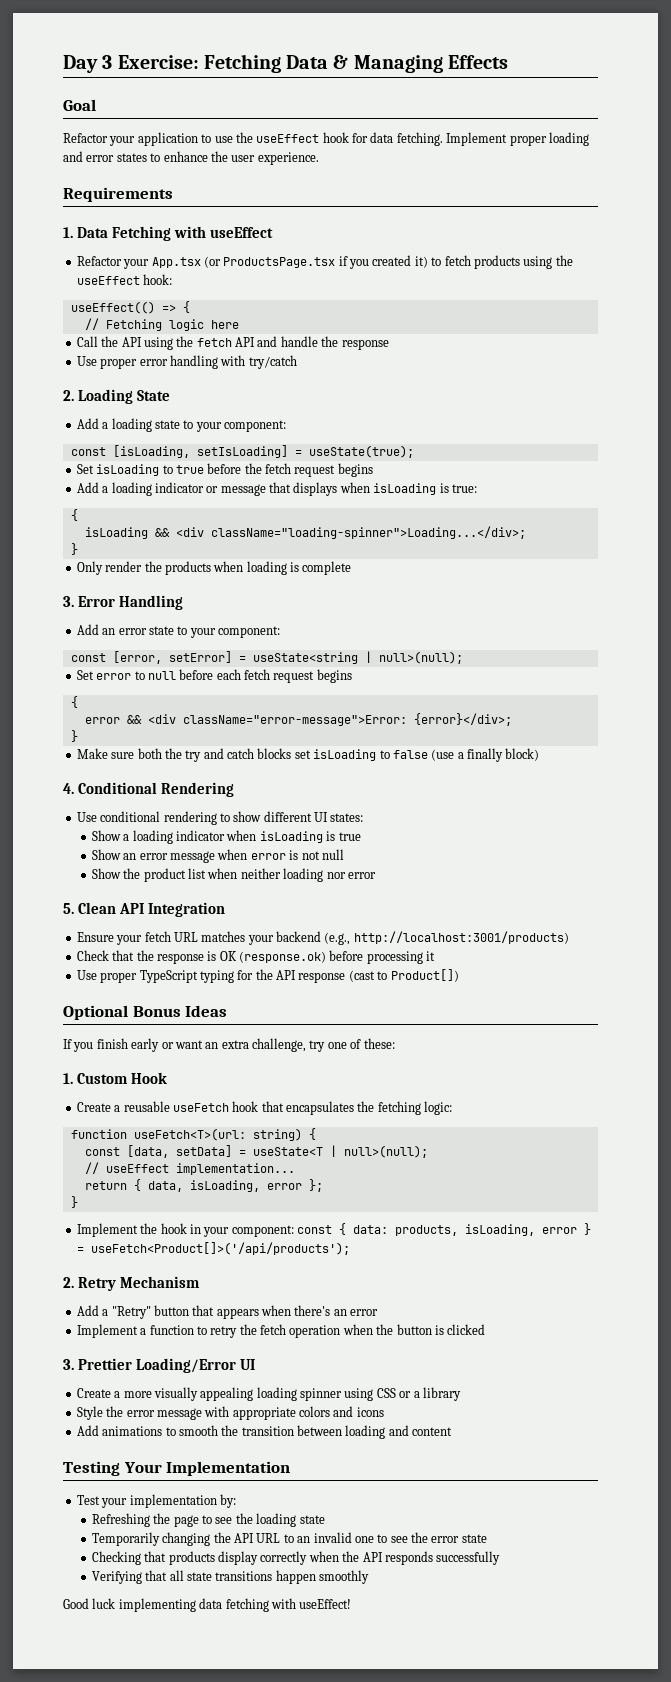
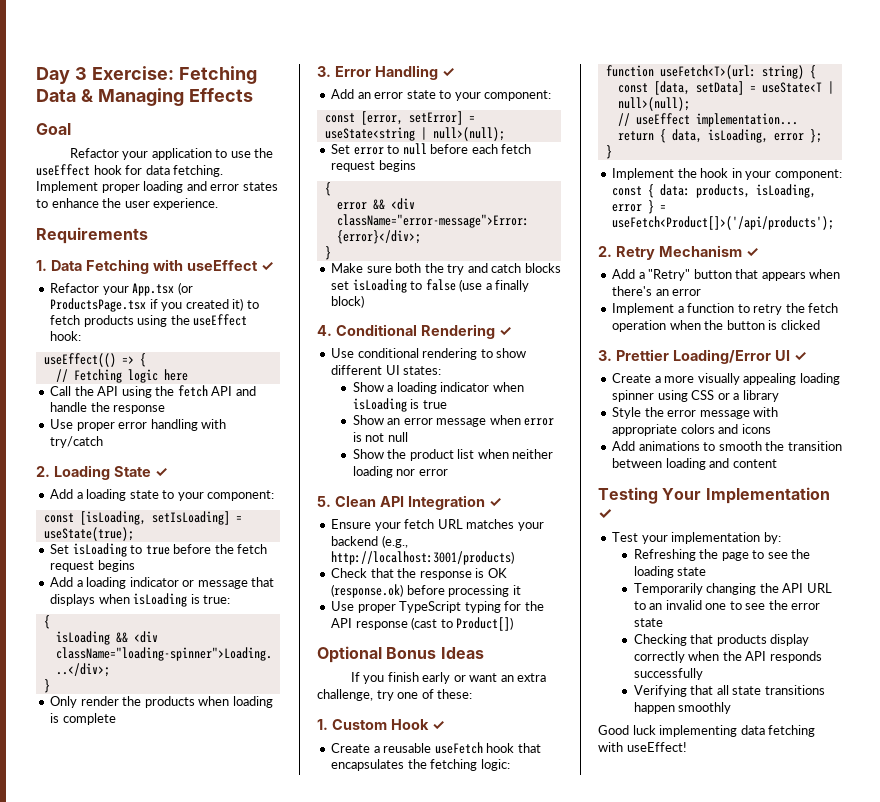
(273, 232) none -> [260,262,274,271] ✓
(170, 395) none -> [154,468,168,477] ✓
(183, 602) none -> [441,68,455,77] ✓
(234, 789) none -> [498,327,512,336] ✓
(225, 909) none -> [488,498,502,507] ✓
(167, 1078) none -> [431,721,445,730] ✓
(200, 1282) none -> [745,248,759,257] ✓
(255, 1364) none -> [793,352,807,361] ✓
(291, 1468) none -> [598,509,612,519] ✓

